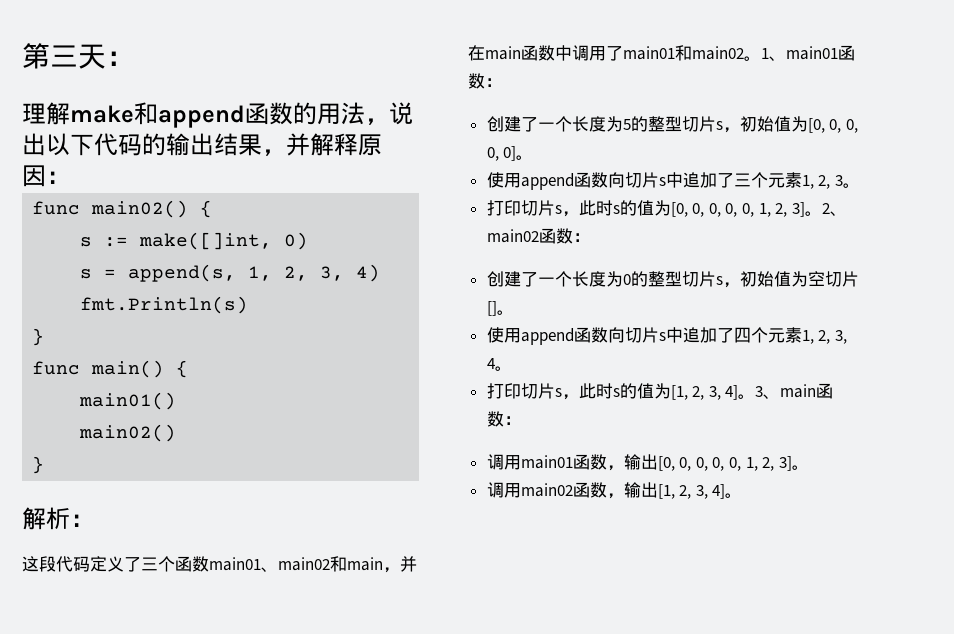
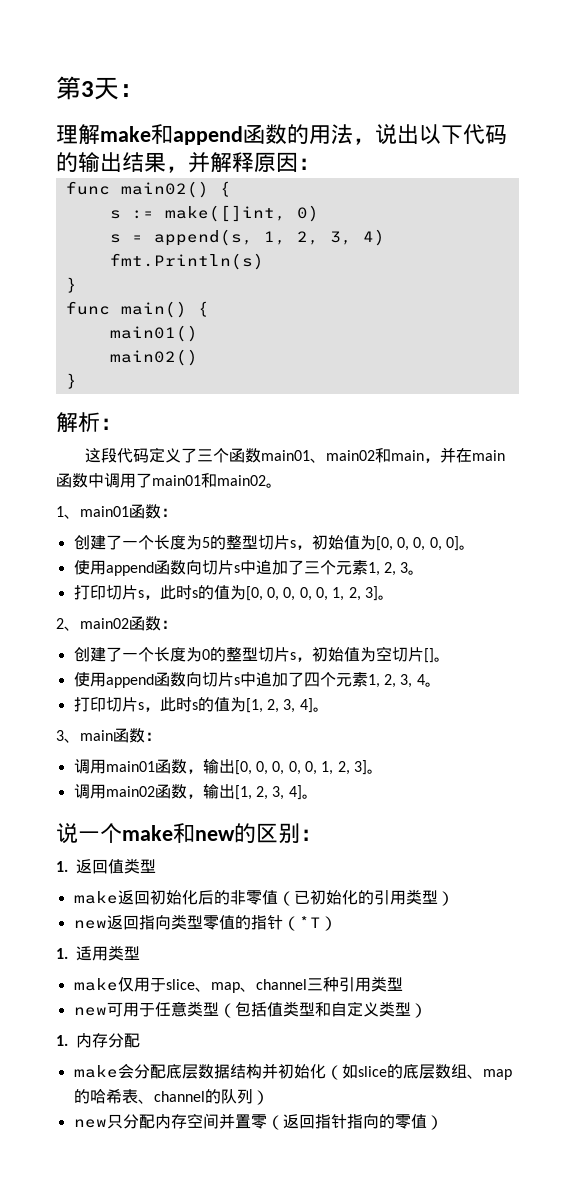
[50,45,78,67] 三 -> [81,81,94,97] 3
(761, 58) none -> (282, 485) //
(822, 213) none -> (394, 597) //
(756, 396) none -> (329, 709) //
(743, 495) none -> [56,823,322,844] [56,858,156,874] [73,889,454,906] [73,914,337,931] [56,945,140,961] [73,976,403,993] [73,1001,427,1018] [56,1033,140,1048] [73,1063,512,1080] [73,1088,269,1105] [73,1113,443,1130] // 说一个make和new的区别： // 1.返回值类型 // make返回初始化后的非零值（已初始化的引用类型） // new返回指向类型零值的指针（*T） // 1.适用类型 // make仅用于slice、map、channel三种引用类型 // new可用于任意类型（包括值类型和自定义类型） // 1.内存分配 // make会分配底层数据结构并初始化（如slice的底层数组、map的哈希表、channel的队列） // new只分配内存空间并置零（返回指针指向的零值）

